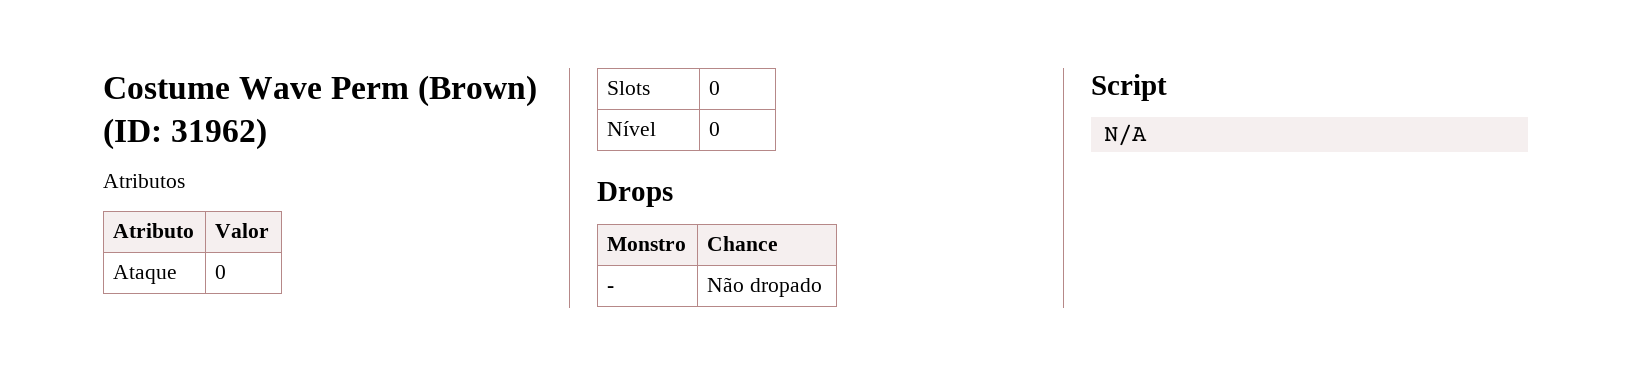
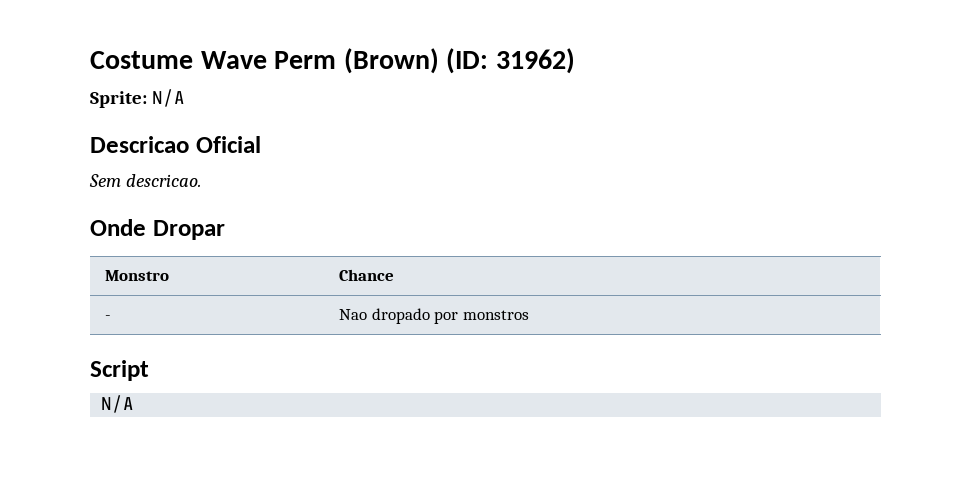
[103,174,185,188] [113,223,195,238] [215,223,270,238] [113,265,178,284] [215,265,227,279] [607,81,651,95] [709,81,721,95] [607,121,657,136] [709,122,721,136] [597,182,673,207] Atributos // Atributo | Valor // Ataque | 0 // Slots | 0 // Nível | 0 // Drops -> [90,89,186,108] [90,136,261,153] [89,174,202,187] [90,219,225,240] Sprite: N/A // Descricao Oficial // Sem descricao. // Onde Dropar
[707,277,745,292] Não -> [339,309,368,320] Nao
(823, 287) none -> [434,310,529,324] por monstros

